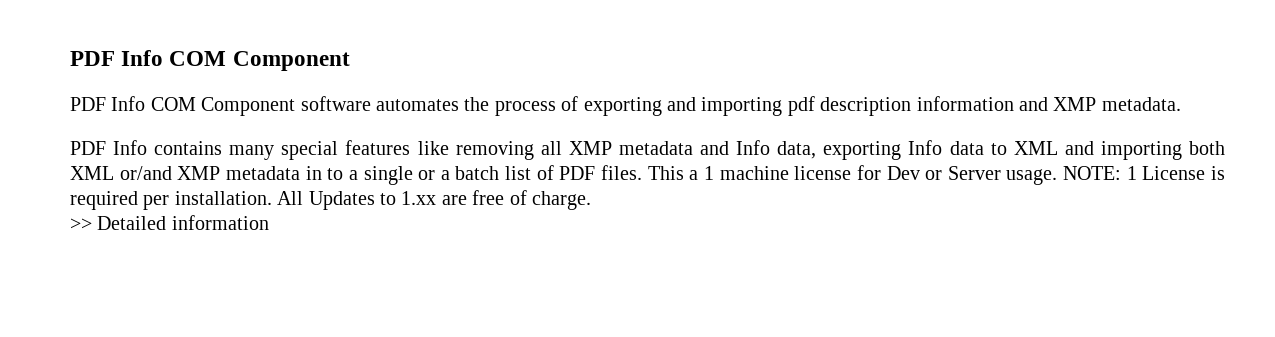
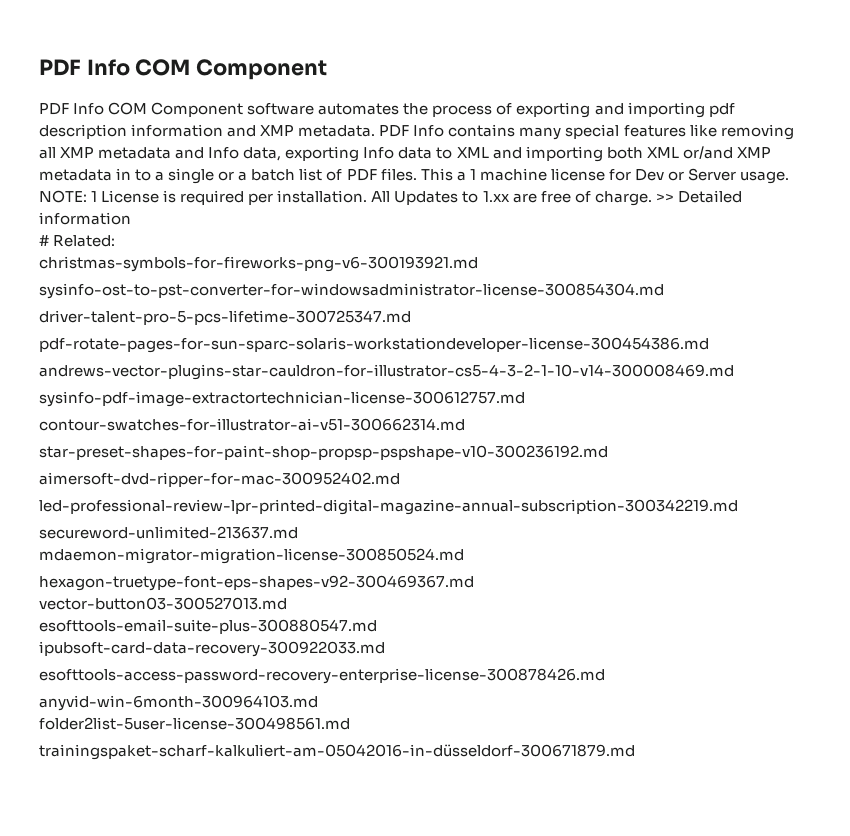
(1181, 104) // -> (376, 131) none
(591, 200) // -> (652, 198) none
(269, 222) none -> [39,235,116,247] [39,256,478,272] [39,283,664,299] [39,310,411,325] [39,337,709,353] [39,364,734,380] [39,391,525,407] [39,418,465,431] [39,445,608,460] [39,472,400,487] [39,499,738,515] [39,526,298,539] [39,548,464,564] [39,575,474,591] [39,597,287,610] [39,619,377,634] [39,641,385,657] [39,668,605,684] [39,695,318,711] [39,717,350,730] [39,744,635,760] // # Related: // christmas-symbols-for-fireworks-png-v6-300193921.md // sysinfo-ost-to-pst-converter-for-windowsadministrator-license-300854304.md // driver-talent-pro-5-pcs-lifetime-300725347.md // pdf-rotate-pages-for-sun-sparc-solaris-workstationdeveloper-license-300454386.md // andrews-vector-plugins-star-cauldron-for-illustrator-cs5-4-3-2-1-10-v14-300008469.md // sysinfo-pdf-image-extractortechnician-license-300612757.md // contour-swatches-for-illustrator-ai-v51-300662314.md // star-preset-shapes-for-paint-shop-propsp-pspshape-v10-300236192.md // aimersoft-dvd-ripper-for-mac-300952402.md // led-professional-review-lpr-printed-digital-magazine-annual-subscription-300342219.md // secureword-unlimited-213637.md // mdaemon-migrator-migration-license-300850524.md // hexagon-truetype-font-eps-shapes-v92-300469367.md // vector-button03-300527013.md // esofttools-email-suite-plus-300880547.md // ipubsoft-card-data-recovery-300922033.md // esofttools-access-password-recovery-enterprise-license-300878426.md // anyvid-win-6month-300964103.md // folder2list-5user-license-300498561.md // trainingspaket-scharf-kalkuliert-am-05042016-in-düsseldorf-300671879.md

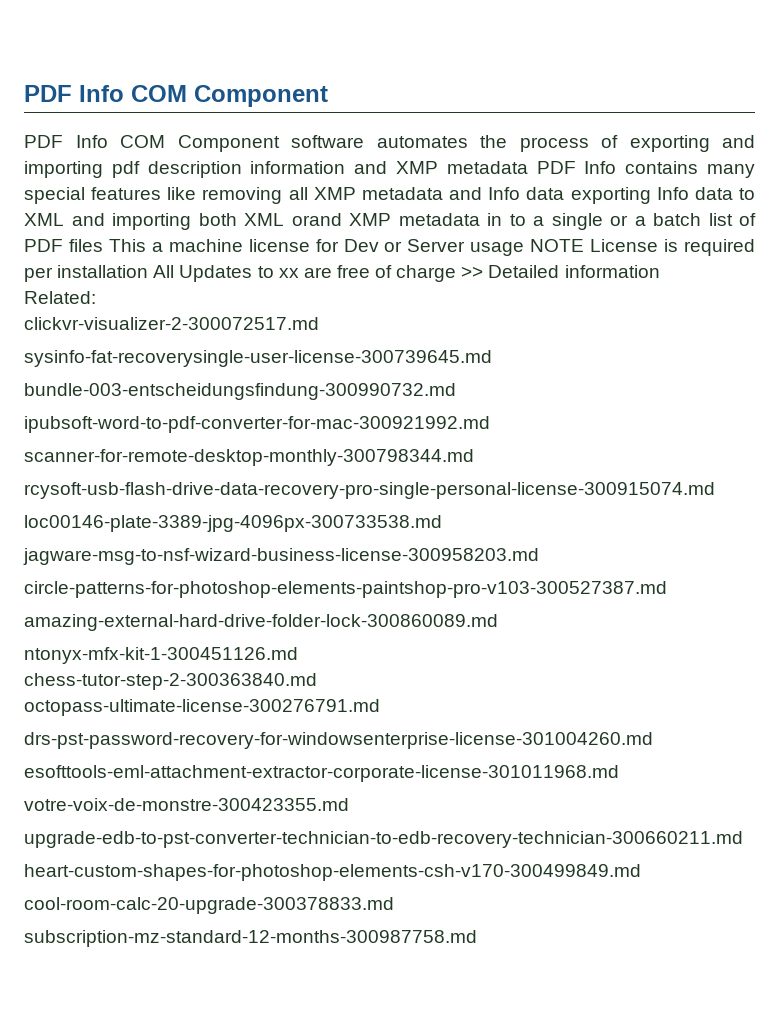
[298,125,376,137] metadata. -> [446,161,528,174] metadata
[243,147,282,161] data, -> [526,187,565,200] data
[682,146,733,159] or/and -> [291,213,342,226] orand
[380,168,417,181] files. -> [68,239,103,252] files
[469,169,476,180] 1 -> (163, 247) none
[740,171,790,184] [39,190,98,203] usage. NOTE: 1 -> [470,239,585,256] usage NOTE
[277,190,368,203] installation. -> [57,265,149,278] installation
[482,191,510,202] 1.xx -> [278,268,299,278] xx
[594,191,652,206] charge. -> [396,265,457,282] charge
[39,235,49,246] # -> (660, 271) none
[39,256,478,272] [39,283,664,299] [39,310,411,325] [39,337,709,353] [39,364,734,380] [39,391,525,407] [39,418,465,431] [39,445,608,460] [39,472,400,487] [39,499,738,515] [39,526,298,539] [39,548,464,564] [39,575,474,591] [39,597,287,610] [39,619,377,634] [39,641,385,657] [39,668,605,684] [39,695,318,711] [39,717,350,730] [39,744,635,760] christmas-symbols-for-fireworks-png-v6-300193921.md // sysinfo-ost-to-pst-converter-for-windowsadministrator-license-300854304.md // driver-talent-pro-5-pcs-lifetime-300725347.md // pdf-rotate-pages-for-sun-sparc-solaris-workstationdeveloper-license-300454386.md // andrews-vector-plugins-star-cauldron-for-illustrator-cs5-4-3-2-1-10-v14-300008469.md // sysinfo-pdf-image-extractortechnician-license-300612757.md // contour-swatches-for-illustrator-ai-v51-300662314.md // star-preset-shapes-for-paint-shop-propsp-pspshape-v10-300236192.md // aimersoft-dvd-ripper-for-mac-300952402.md // led-professional-review-lpr-printed-digital-magazine-annual-subscription-300342219.md // secureword-unlimited-213637.md // mdaemon-migrator-migration-license-300850524.md // hexagon-truetype-font-eps-shapes-v92-300469367.md // vector-button03-300527013.md // esofttools-email-suite-plus-300880547.md // ipubsoft-card-data-recovery-300922033.md // esofttools-access-password-recovery-enterprise-license-300878426.md // anyvid-win-6month-300964103.md // folder2list-5user-license-300498561.md // trainingspaket-scharf-kalkuliert-am-05042016-in-düsseldorf-300671879.md -> [24,317,319,330] [24,350,492,367] [24,383,456,400] [24,416,490,433] [24,449,474,466] [24,482,715,499] [24,515,442,532] [23,548,539,565] [24,581,667,598] [24,614,498,631] [24,647,298,664] [24,673,317,690] [24,699,380,716] [24,732,653,749] [24,765,619,782] [24,798,349,811] [24,831,743,848] [24,864,641,881] [24,897,394,914] [24,930,477,947] clickvr-visualizer-2-300072517.md // sysinfo-fat-recoverysingle-user-license-300739645.md // bundle-003-entscheidungsfindung-300990732.md // ipubsoft-word-to-pdf-converter-for-mac-300921992.md // scanner-for-remote-desktop-monthly-300798344.md // rcysoft-usb-flash-drive-data-recovery-pro-single-personal-license-300915074.md // loc00146-plate-3389-jpg-4096px-300733538.md // jagware-msg-to-nsf-wizard-business-license-300958203.md // circle-patterns-for-photoshop-elements-paintshop-pro-v103-300527387.md // amazing-external-hard-drive-folder-lock-300860089.md // ntonyx-mfx-kit-1-300451126.md // chess-tutor-step-2-300363840.md // octopass-ultimate-license-300276791.md // drs-pst-password-recovery-for-windowsenterprise-license-301004260.md // esofttools-eml-attachment-extractor-corporate-license-301011968.md // votre-voix-de-monstre-300423355.md // upgrade-edb-to-pst-converter-technician-to-edb-recovery-technician-300660211.md // heart-custom-shapes-for-photoshop-elements-csh-v170-300499849.md // cool-room-calc-20-upgrade-300378833.md // subscription-mz-standard-12-months-300987758.md

